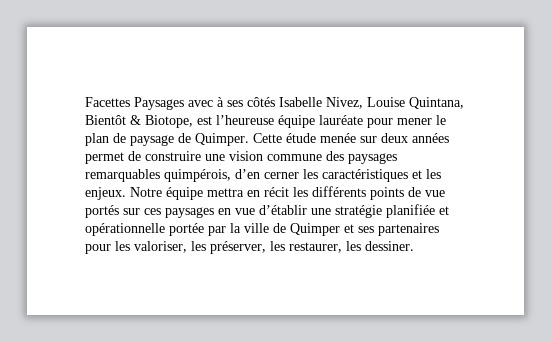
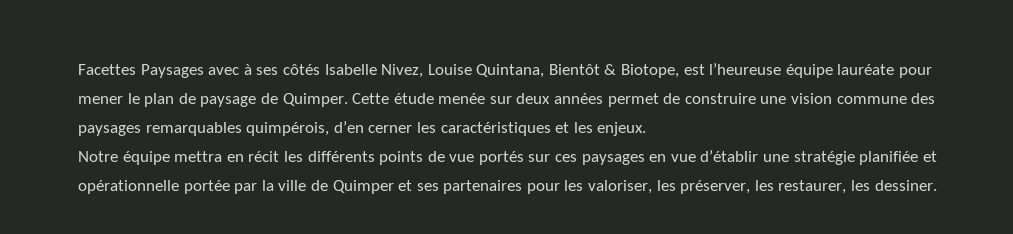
(126, 193) none -> (647, 129) //

